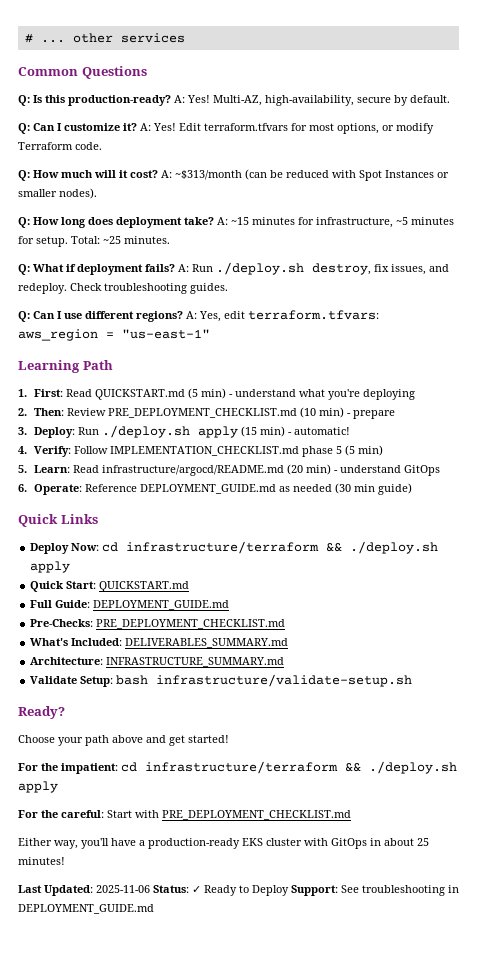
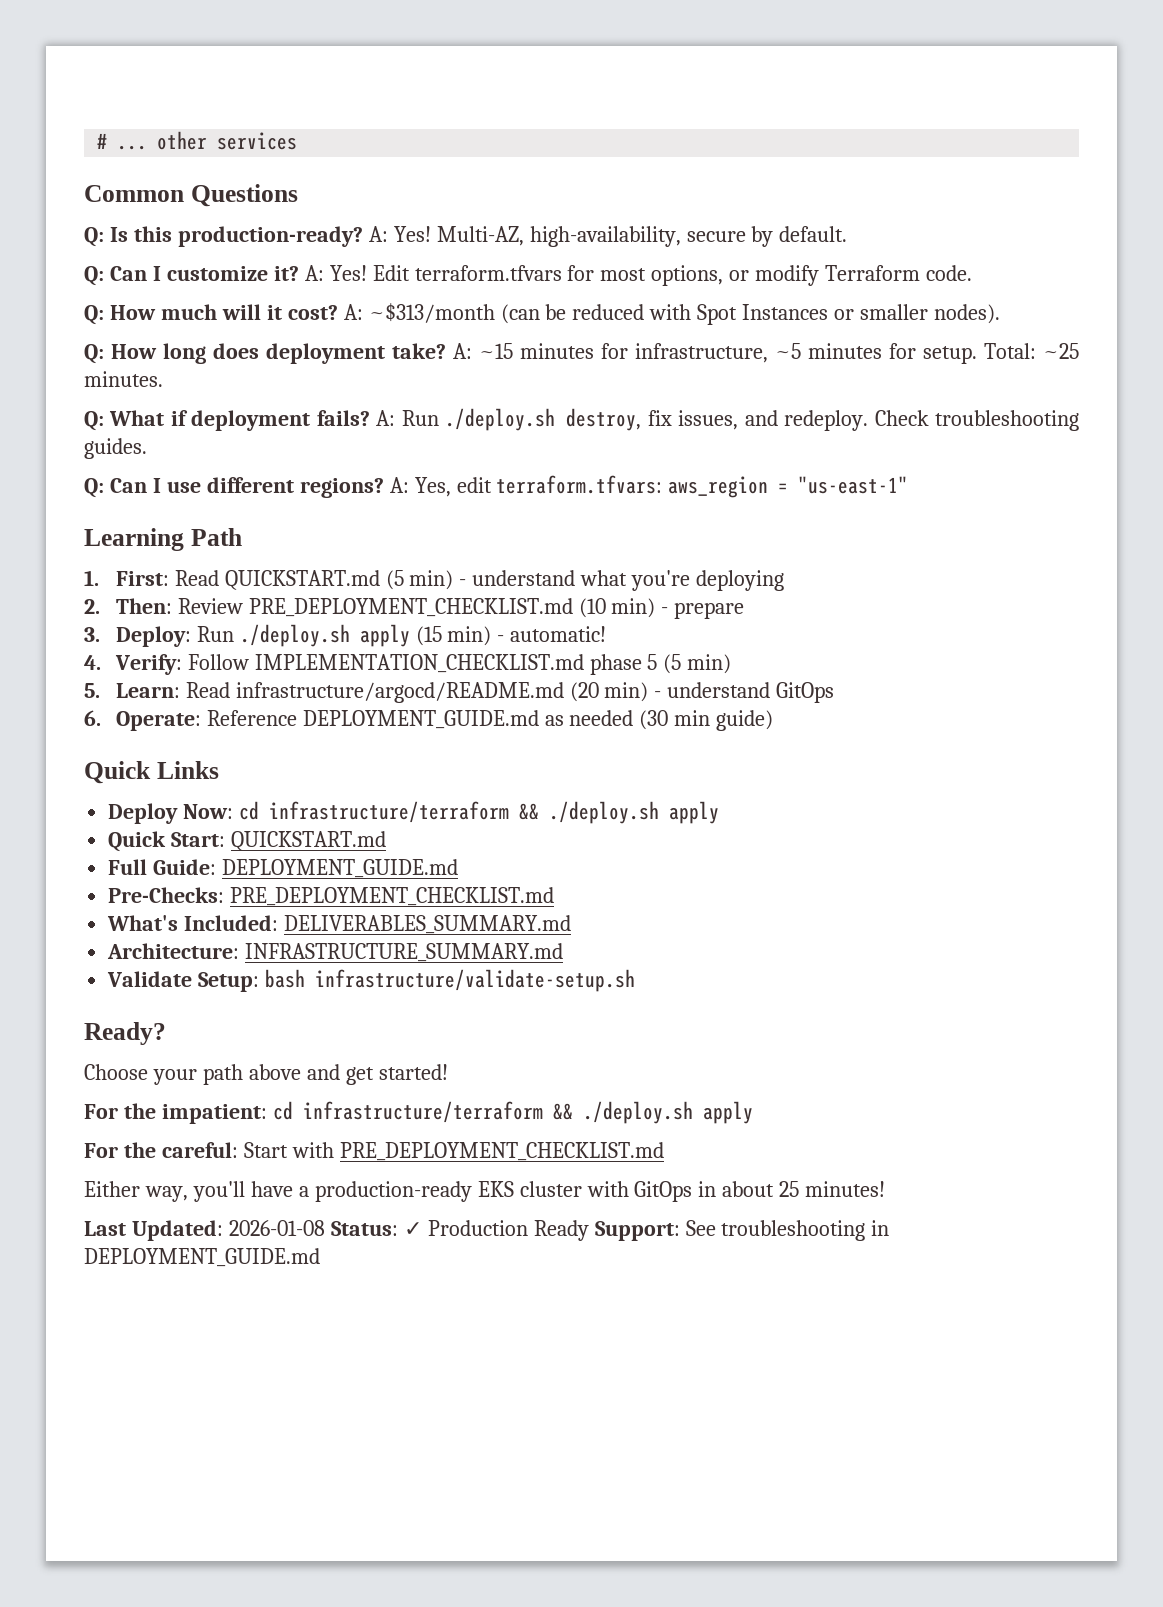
[96,885,150,893] 2025-11-06 -> [228,1220,325,1236] 2026-01-08
[204,885,289,896] Ready to Deploy -> [427,1220,589,1241] Production Ready

